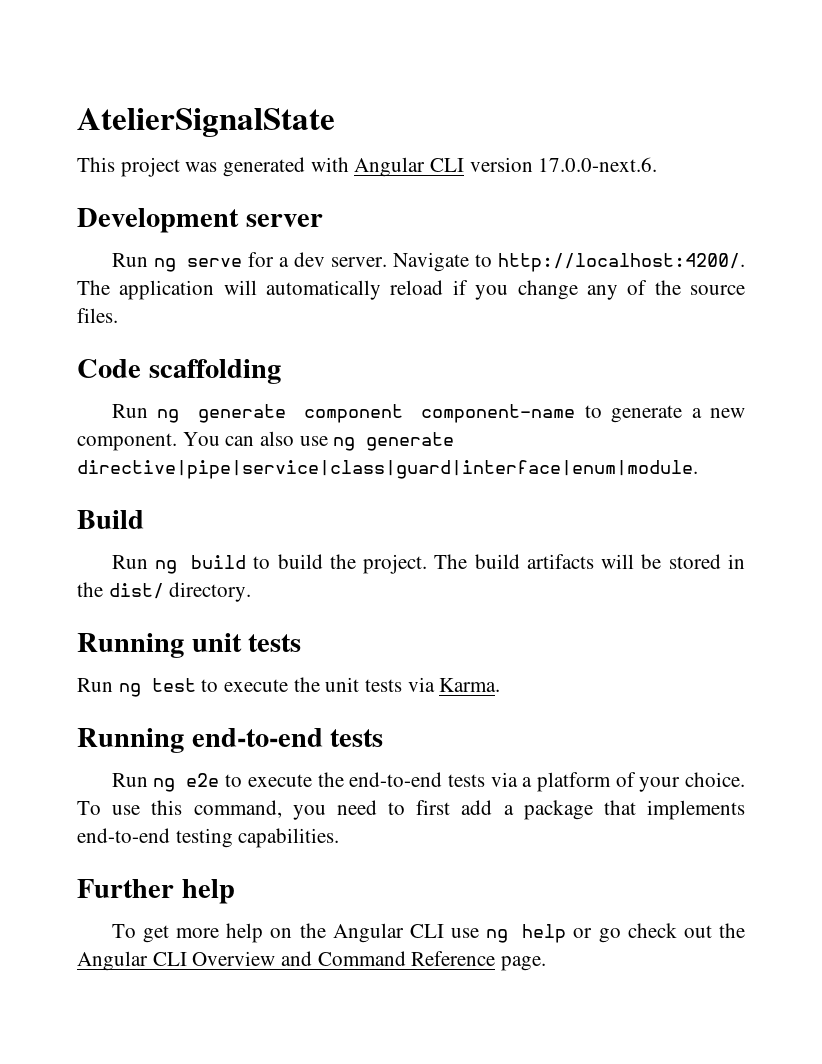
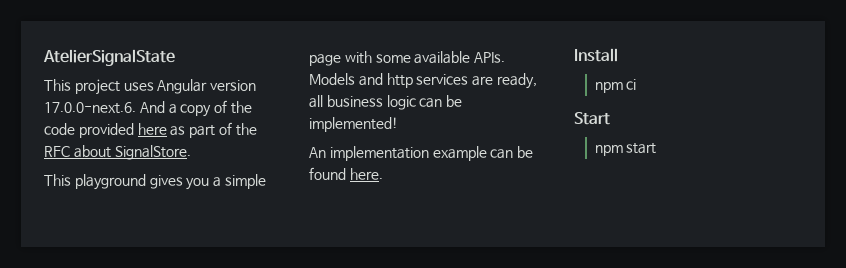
[185,157,658,177] [77,208,323,233] [111,252,745,272] [77,280,746,300] [77,308,118,323] [77,359,281,384] [111,404,745,423] [77,431,455,451] [77,460,698,479] [77,510,144,529] [111,554,745,574] [77,582,252,602] [77,633,302,658] [77,677,501,697] [77,728,384,753] [111,772,746,792] [77,800,745,820] [77,828,340,848] [77,879,235,904] [111,923,745,943] [77,951,547,971] was generated with Angular CLI version 17.0.0-next.6. // Development server // Run ng serve for a dev server. Navigate to http://localhost:4200/. The application will automatically reload if you change any of the source files. // Code scaffolding // Run ng generate component component-name to generate a new component. You can also use ng generate directive|pipe|service|class|guard|interface|enum|module. // Build // Run ng build to build the project. The build artifacts will be stored in the dist/ directory. // Running unit tests // Run ng test to execute the unit tests via Karma. // Running end-to-end tests // Run ng e2e to execute the end-to-end tests via a platform of your choice. To use this command, you need to first add a package that implements end-to-end testing capabilities. // Further help // To get more help on the Angular CLI use ng help or go check out the Angular CLI Overview and Command Reference page. -> [123,79,257,94] [44,100,252,117] [44,122,257,138] [44,145,191,160] [44,174,266,190] [309,51,506,66] [309,73,537,89] [309,95,463,110] [309,117,398,132] [309,146,534,161] [309,167,383,180] [574,48,618,62] [594,79,637,93] [574,112,610,125] [594,143,657,156] uses Angular version 17.0.0-next.6. And a copy of the code provided here as part of the RFC about SignalStore. // This playground gives you a simple page with some available APIs. Models and http services are ready, all business logic can be implemented! // An implementation example can be found here. // Install // npm ci // Start // npm start

